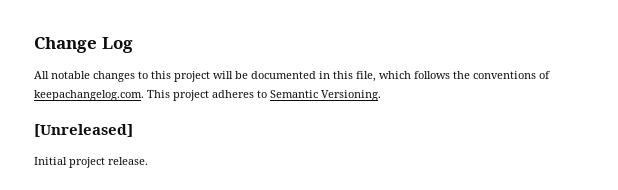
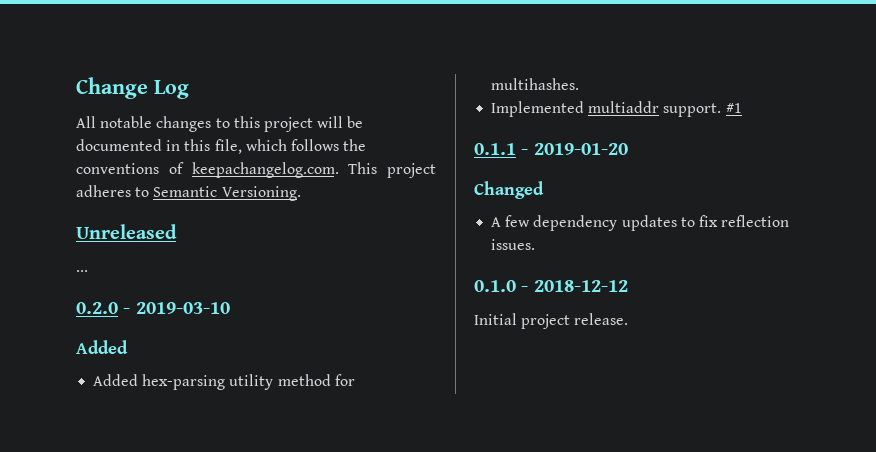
[34,124,133,137] [Unreleased] -> [76,224,177,239] [76,270,88,272] [76,302,230,314] [76,340,128,354] [93,374,355,390] [491,78,580,90] [491,101,742,117] [474,143,628,155] [474,181,544,199] [491,215,790,231] [491,239,536,250] [474,280,628,292] Unreleased // ... // 0.2.0 - 2019-03-10 // Added // Added hex-parsing utility method for multihashes. // Implemented multiaddr support. #1 // 0.1.1 - 2019-01-20 // Changed // A few dependency updates to fix reflection issues. // 0.1.0 - 2018-12-12

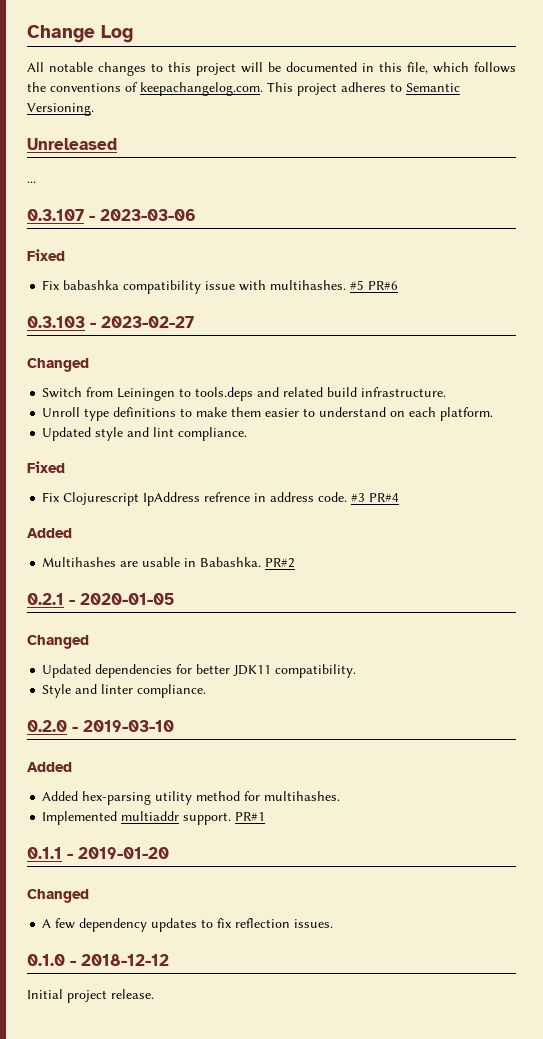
(88, 271) none -> [27,209,196,221] [27,249,65,261] [42,280,399,294] [27,316,194,328] [27,358,89,372] [42,387,447,401] [42,407,494,421] [42,427,248,441] [27,461,65,473] [42,492,400,506] [27,528,72,538] [42,557,296,568] [27,593,174,605] [27,635,89,649] [42,664,357,678] [42,684,207,698] // 0.3.107 - 2023-03-06 // Fixed // Fix babashka compatibility issue with multihashes. #5 PR#6 // 0.3.103 - 2023-02-27 // Changed // Switch from Leiningen to tools.deps and related build infrastructure. // Unroll type definitions to make them easier to understand on each platform. // Updated style and lint compliance. // Fixed // Fix Clojurescript IpAddress refrence in address code. #3 PR#4 // Added // Multihashes are usable in Babashka. PR#2 // 0.2.1 - 2020-01-05 // Changed // Updated dependencies for better JDK11 compatibility. // Style and linter compliance.
[725,103,742,113] #1 -> [235,812,266,821] PR#1

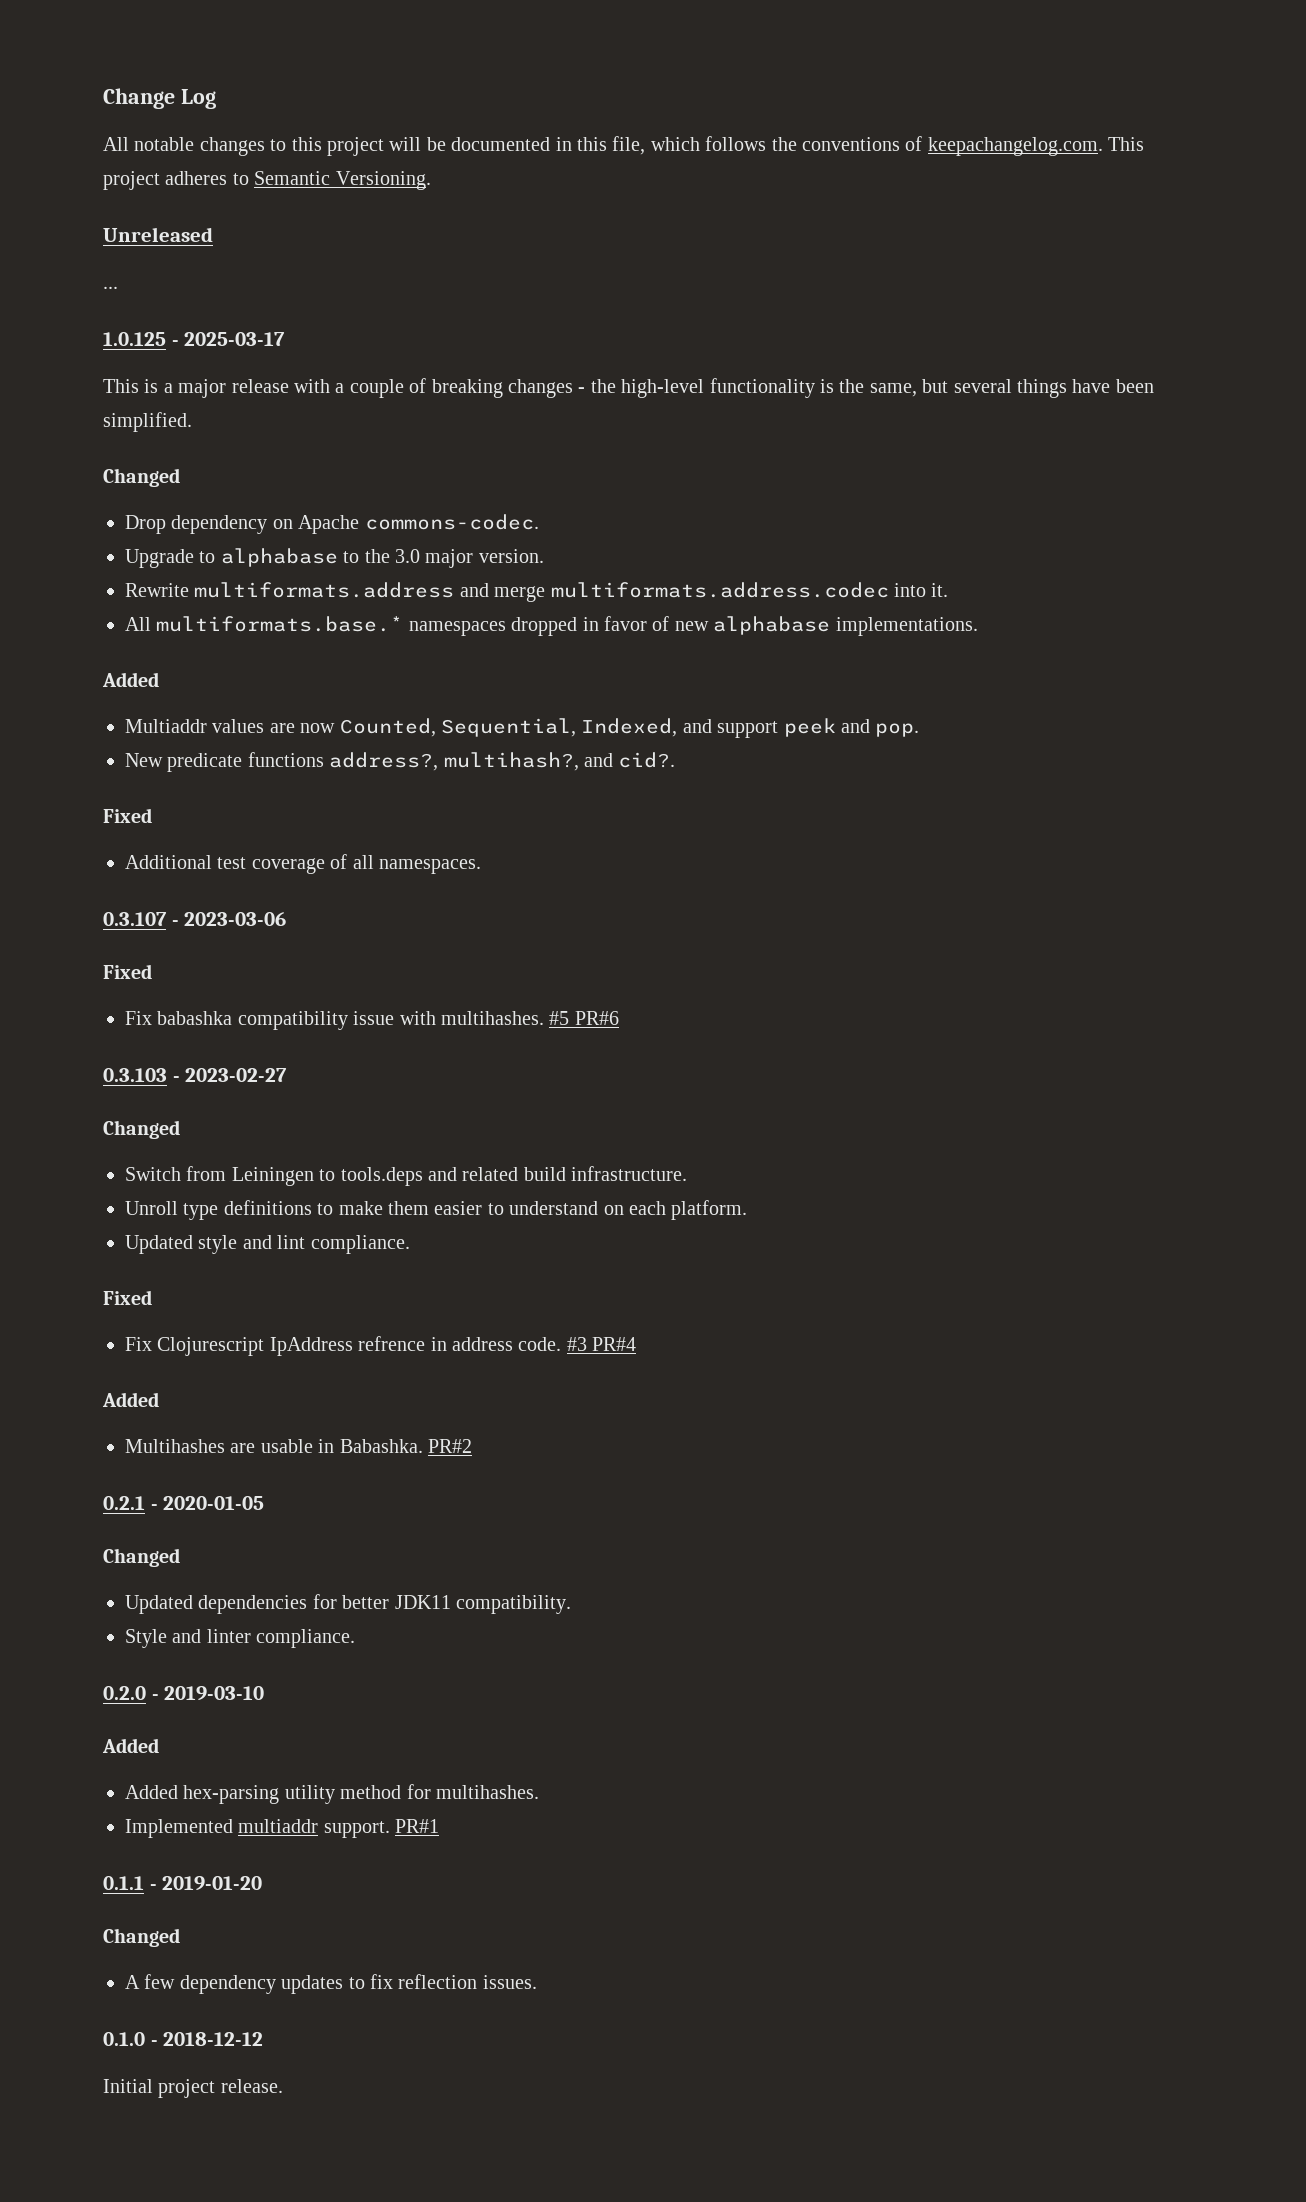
(36, 182) none -> [103,332,286,346] [103,378,1154,398] [103,412,192,432] [103,468,180,487] [125,514,539,534] [125,548,544,568] [125,582,949,602] [125,616,978,636] [102,672,159,687] [125,718,920,738] [125,752,676,772] [103,808,152,823] [125,854,481,874] // 1.0.125 - 2025-03-17 // This is a major release with a couple of breaking changes - the high-level functionality is the same, but several things have been simplified. // Changed // Drop dependency on Apache commons-codec. // Upgrade to alphabase to the 3.0 major version. // Rewrite multiformats.address and merge multiformats.address.codec into it. // All multiformats.base.* namespaces dropped in favor of new alphabase implementations. // Added // Multiaddr values are now Counted, Sequential, Indexed, and support peek and pop. // New predicate functions address?, multihash?, and cid?. // Fixed // Additional test coverage of all namespaces.

